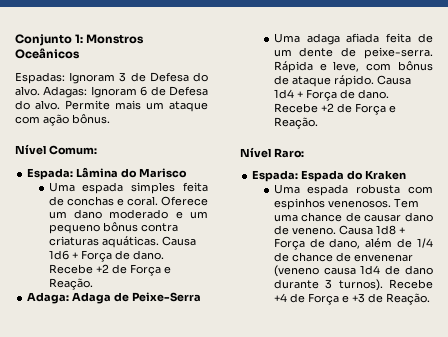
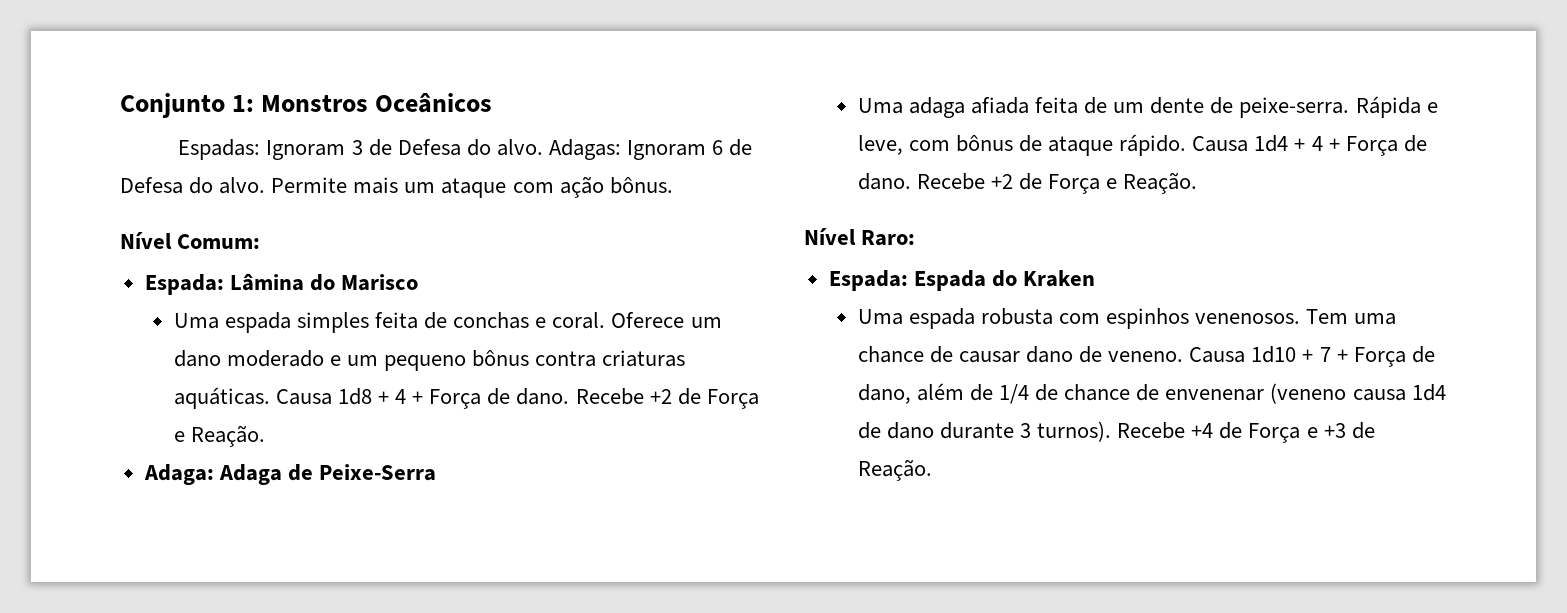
[48,250,69,260] 1d6 -> [338,388,407,405] 1d8 + 4
(303, 94) none -> [1311,136,1340,151] 4 +
[375,225,396,235] 1d8 -> [1251,346,1331,363] 1d10 + 7

